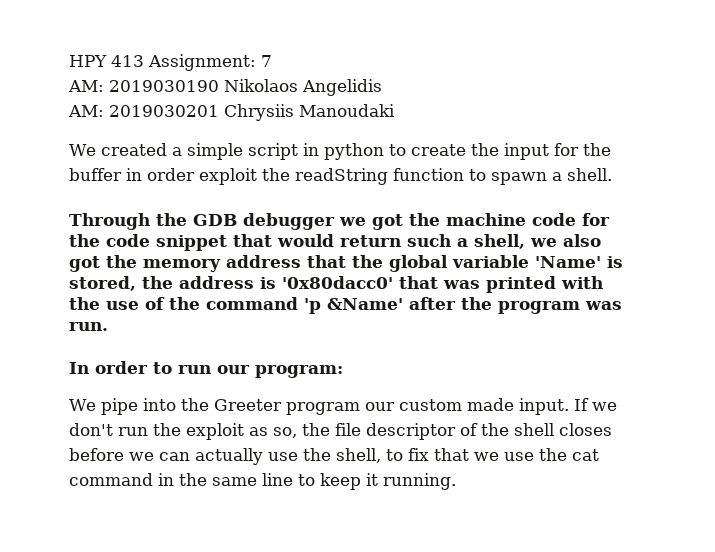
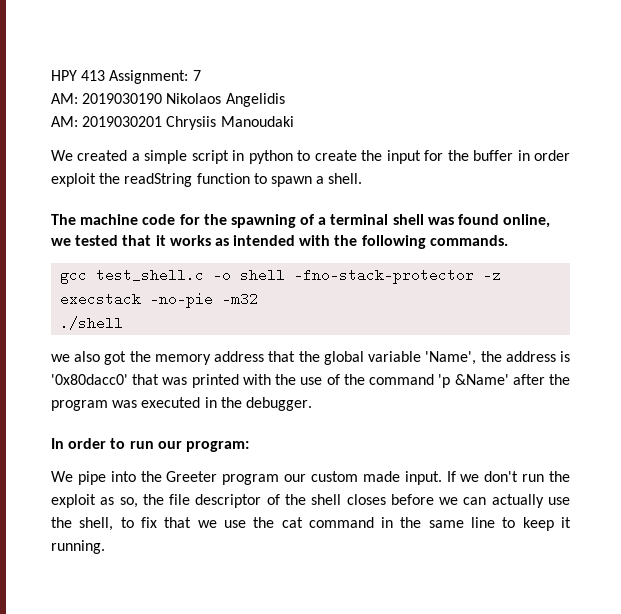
[69,213,610,230] [69,234,525,251] Through the GDB debugger we got the machine code for the code snippet that would return such a shell, -> [51,214,551,228] [51,235,508,249] [60,268,502,284] [60,292,259,308] [60,316,124,330] The machine code for the spawning of a terminal shell was found online, we tested that it works as intended with the following commands. // gcc test_shell.c -o shell -fno-stack-protector -z execstack -no-pie -m32 // ./shell //
[535,256,623,268] [69,276,136,291] 'Name' is stored, -> [425,351,477,365] 'Name',
[69,322,108,331] run. -> [141,397,312,411] executed in the debugger.

